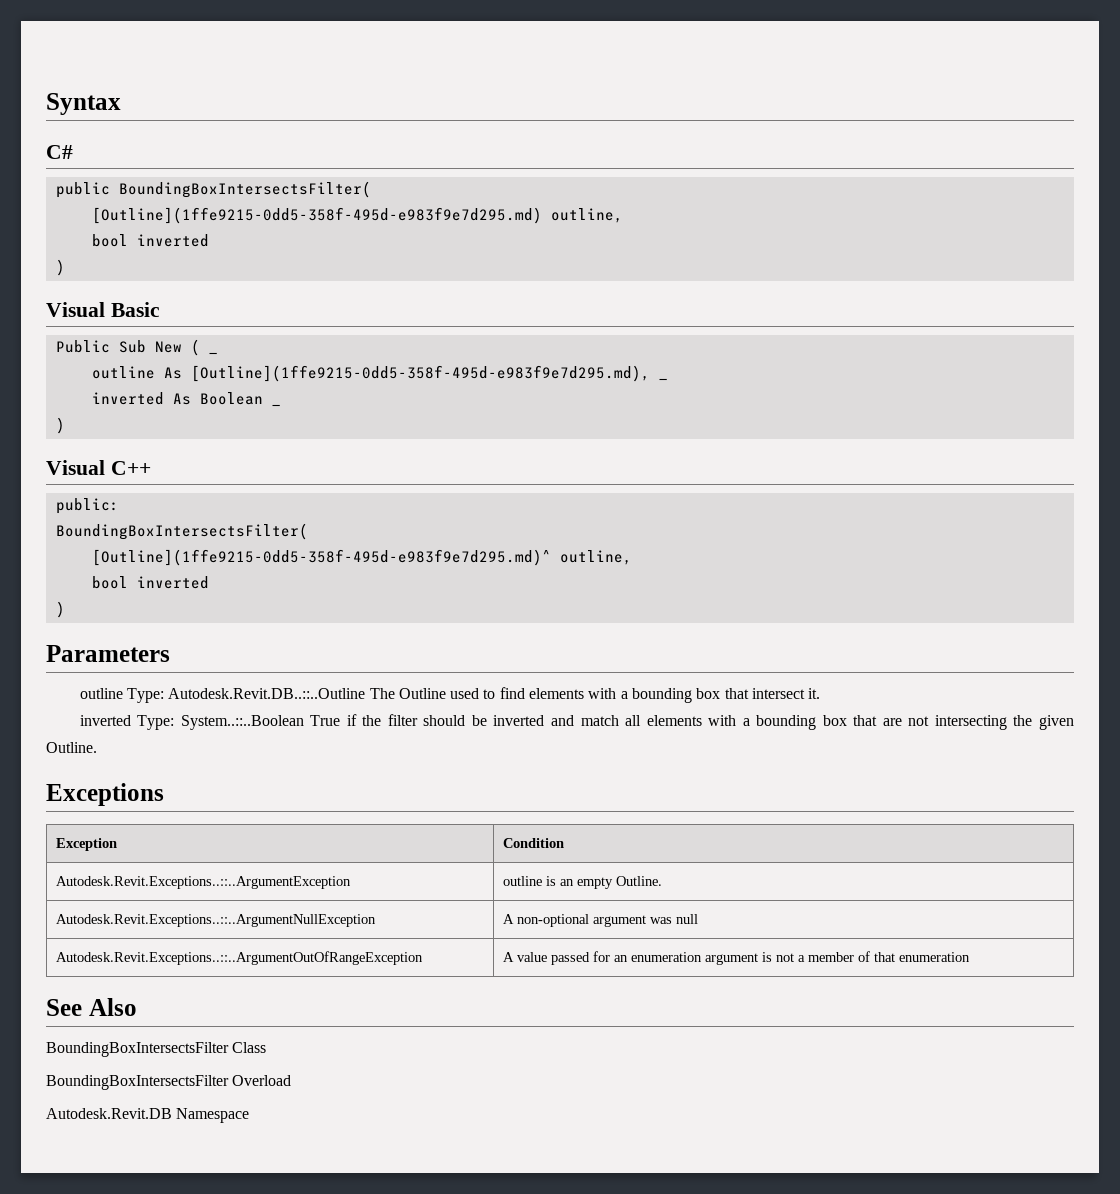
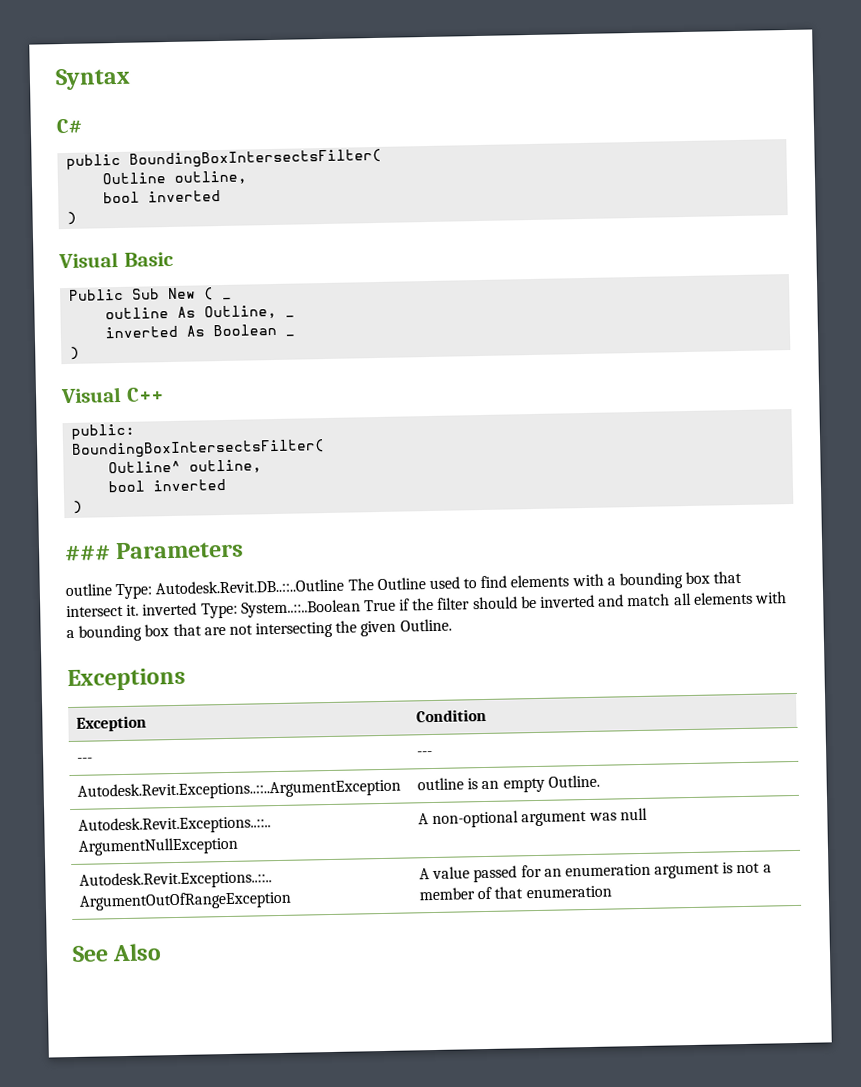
[91,207,542,224] [Outline](1ffe9215-0dd5-358f-495d-e983f9e7d295.md) -> [102,172,167,185] Outline
[190,365,650,382] [Outline](1ffe9215-0dd5-358f-495d-e983f9e7d295.md), -> [204,304,278,320] Outline,
[91,549,632,566] [91,576,209,589] [55,601,65,618] [Outline](1ffe9215-0dd5-358f-495d-e983f9e7d295.md)^ outline, // bool inverted // ) // -> [108,459,263,474] [108,478,227,493] [73,500,84,514] [64,544,111,562] Outline^ outline, // bool inverted // ) // ###
(821, 693) // -> (140, 610) none
(565, 843) none -> [77,757,94,763] [417,750,434,757] // --- | ---
[46,1042,267,1057] [46,1075,292,1090] [46,1108,250,1123] // BoundingBoxIntersectsFilter Class // BoundingBoxIntersectsFilter Overload // Autodesk.Revit.DB Namespace -> (163, 952) none

